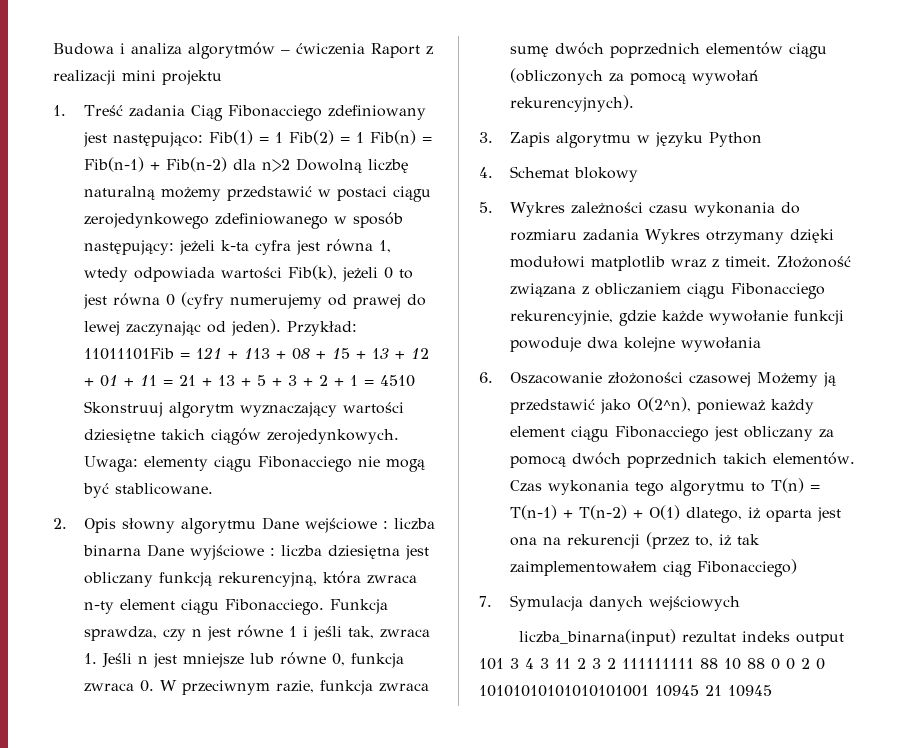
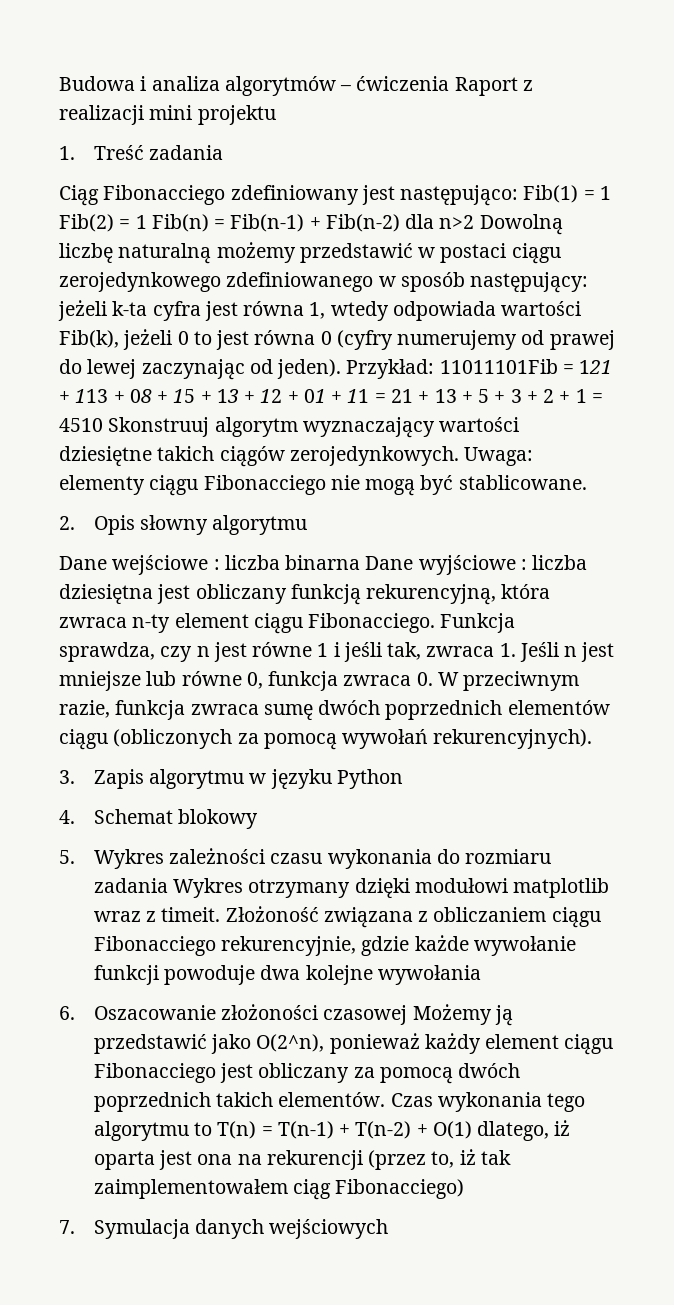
(185, 111) none -> (224, 152) //
(256, 526) none -> (308, 525) //
[518,629,844,646] [479,658,825,670] [479,685,772,697] // liczba_binarna(input) rezultat indeks output 101 3 4 3 11 2 3 2 111111111 88 10 88 0 0 2 0 10101010101010101001 10945 21 10945 -> (389, 1229) none

